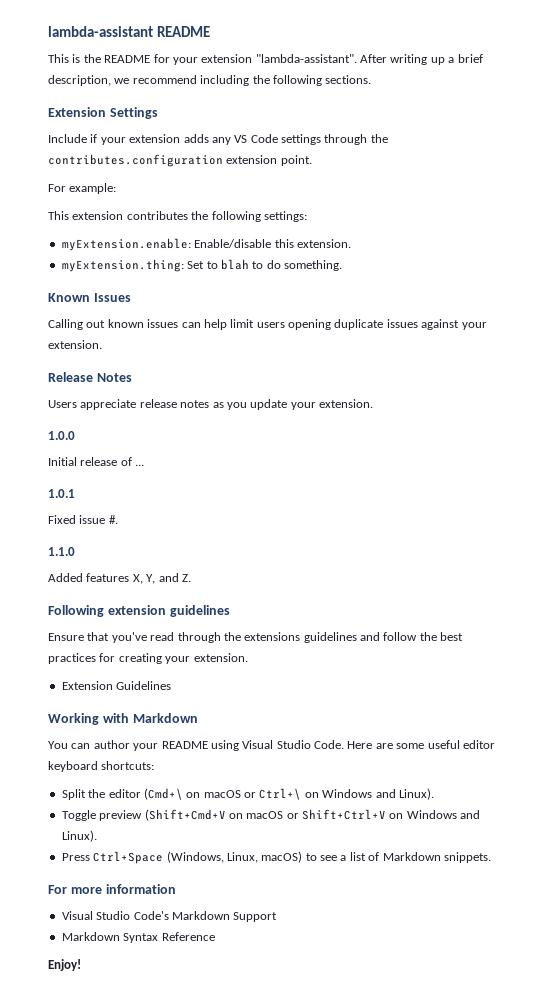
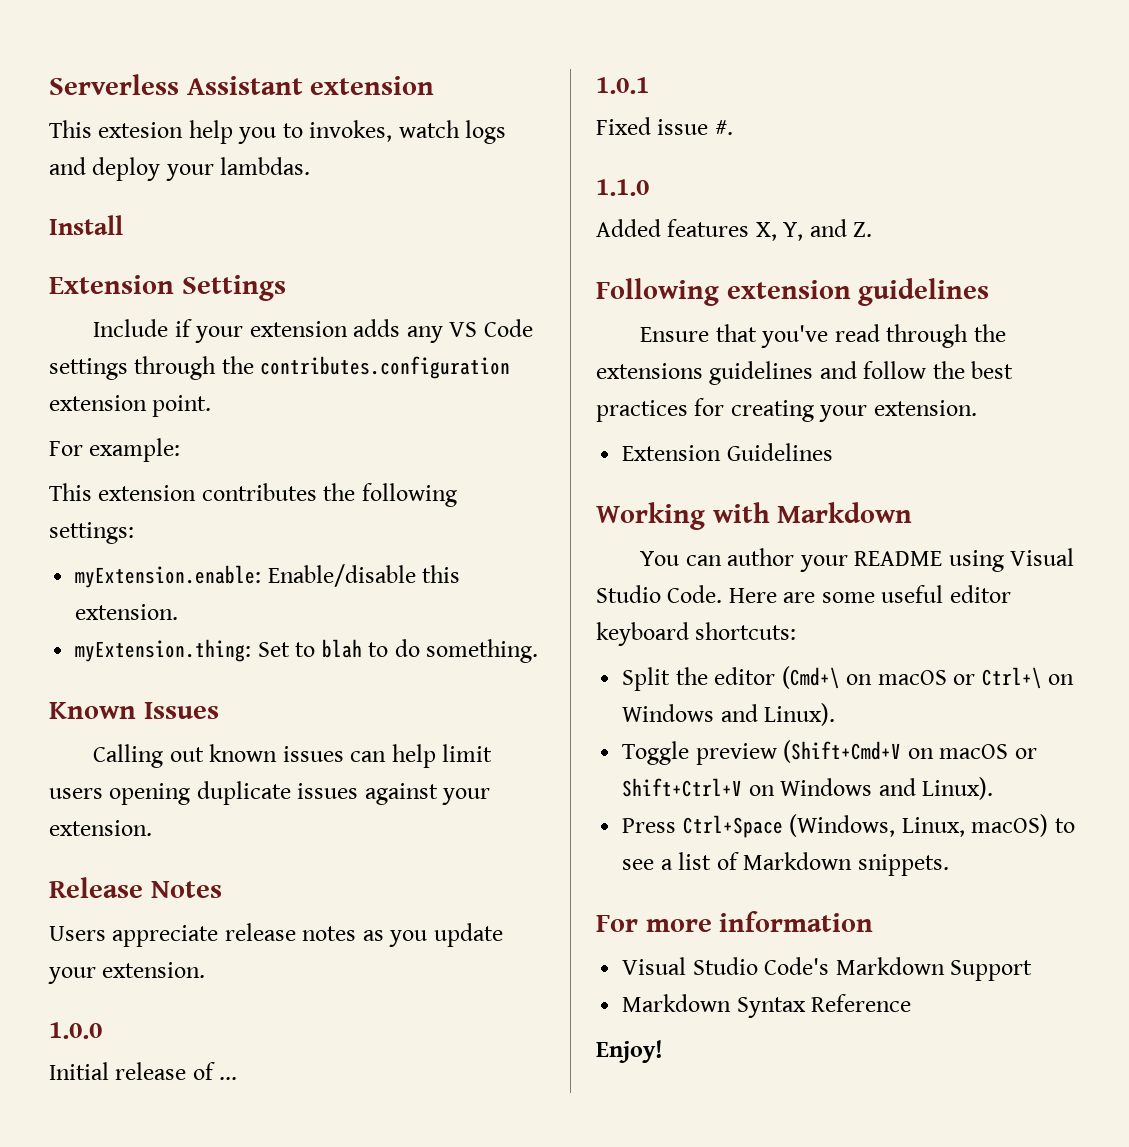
[48,26,210,37] [48,54,483,65] [48,75,372,86] lambda-assistant README // This is the README for your extension "lambda-assistant". After writing up a brief description, we recommend including the following sections. -> [49,74,435,95] [49,120,507,144] [49,157,311,181] [49,215,123,235] Serverless Assistant extension // This extesion help you to invokes, watch logs and deploy your lambdas. // Install

